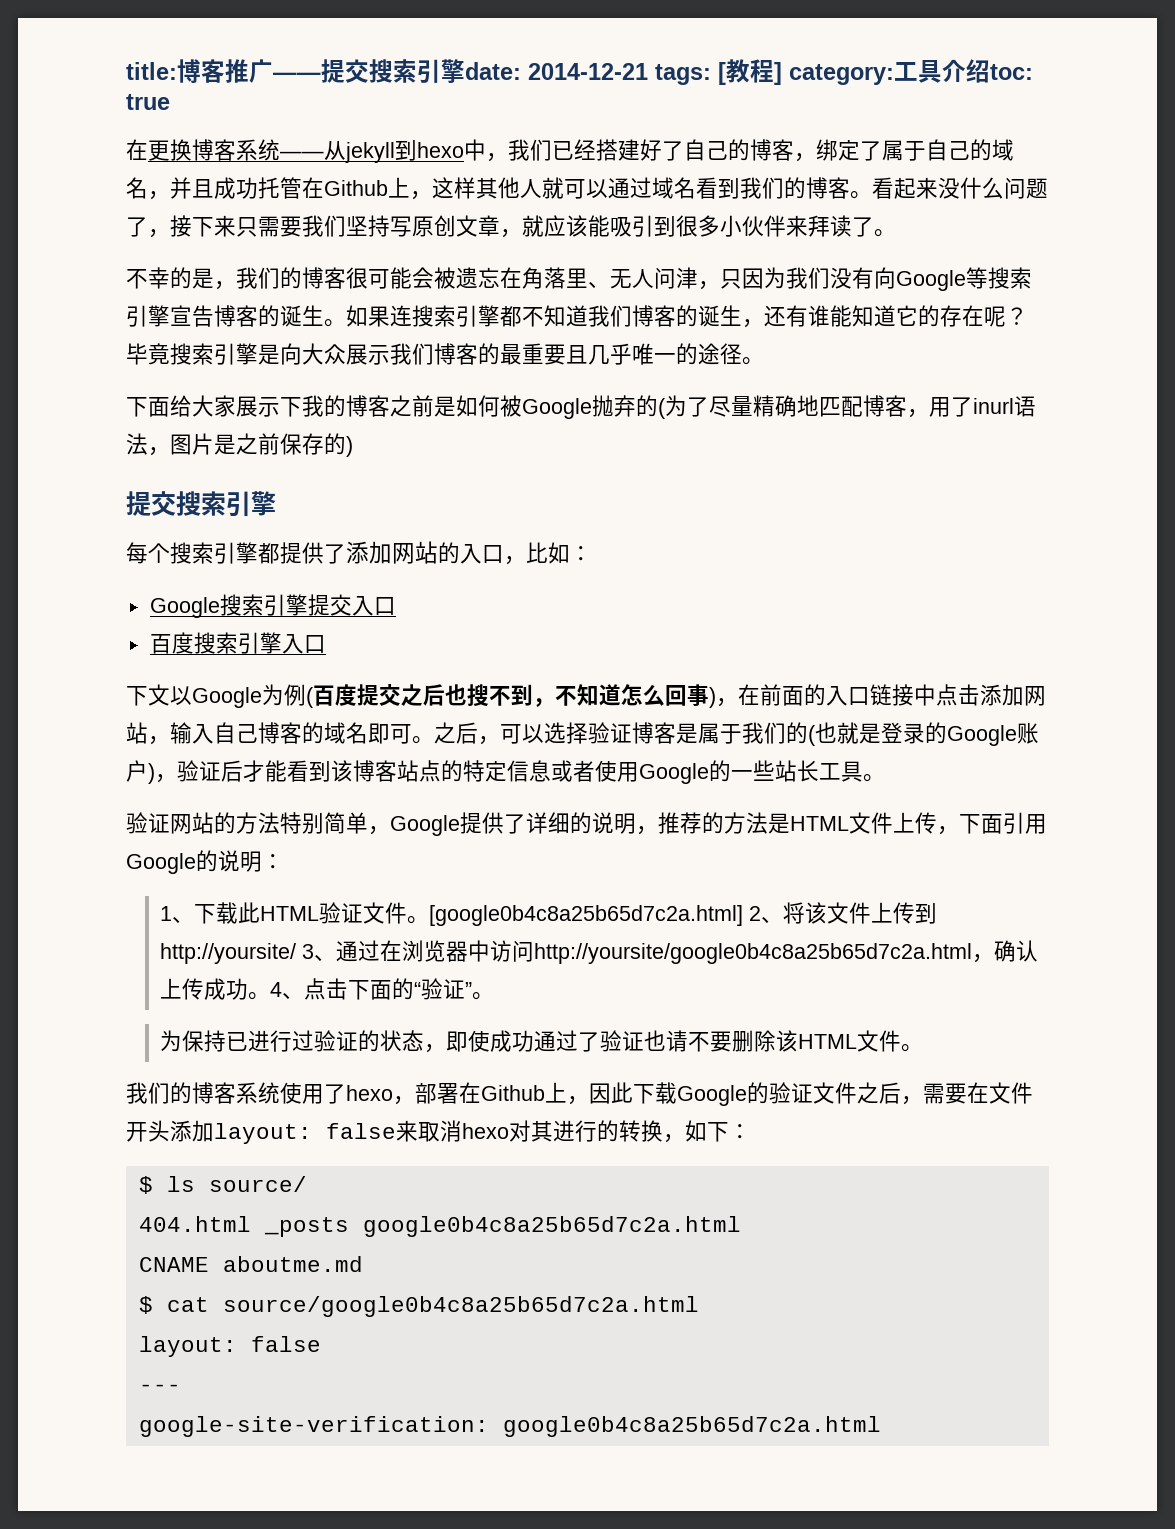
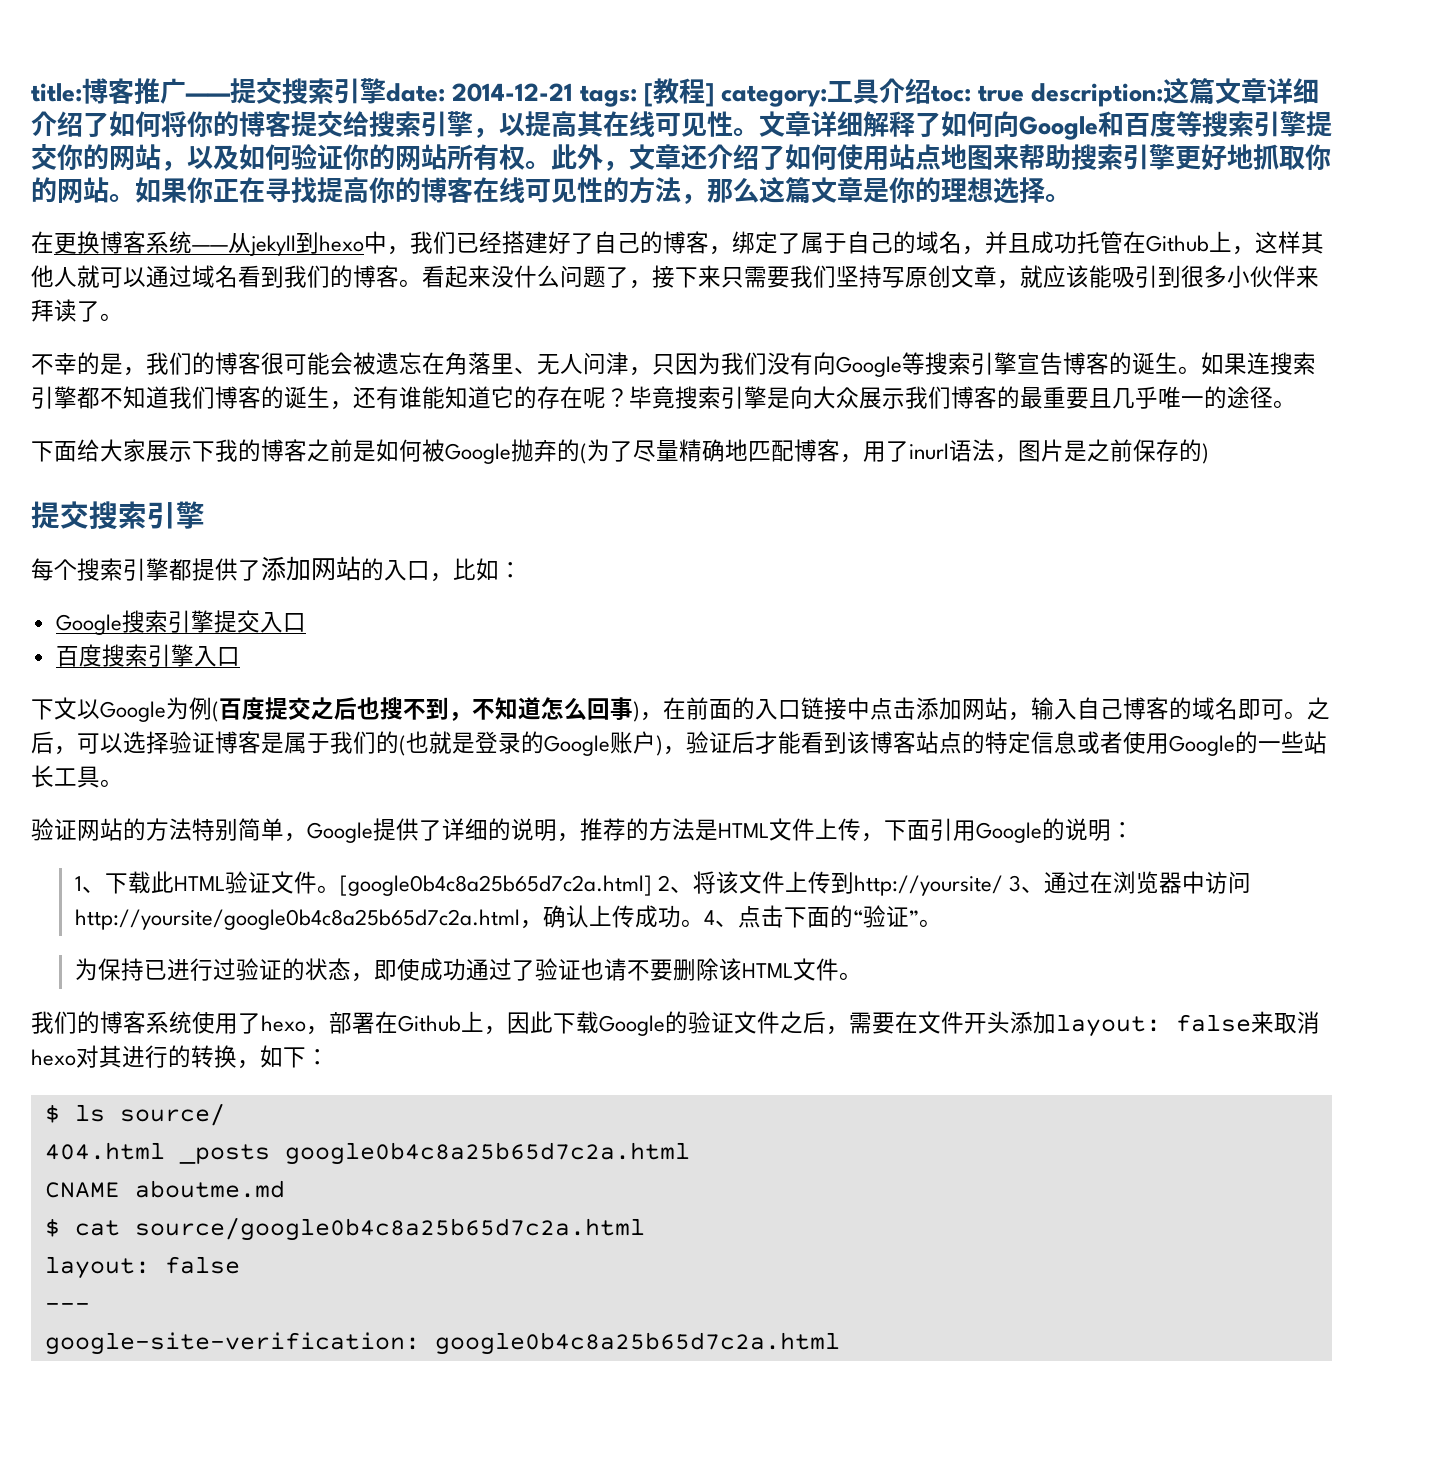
(170, 102) none -> [1031,78,1320,107] [31,111,1332,140] [31,144,1331,171] [31,177,1071,204] description:这篇文章详细介绍了如何将你的博客提交给搜索引擎，以提高其在线可见性。文章详细解释了如何向Google和百度等搜索引擎提交你的网站，以及如何验证你的网站所有权。此外，文章还介绍了如何使用站点地图来帮助搜索引擎更好地抓取你的网站。如果你正在寻找提高你的博客在线可见性的方法，那么这篇文章是你的理想选择。

